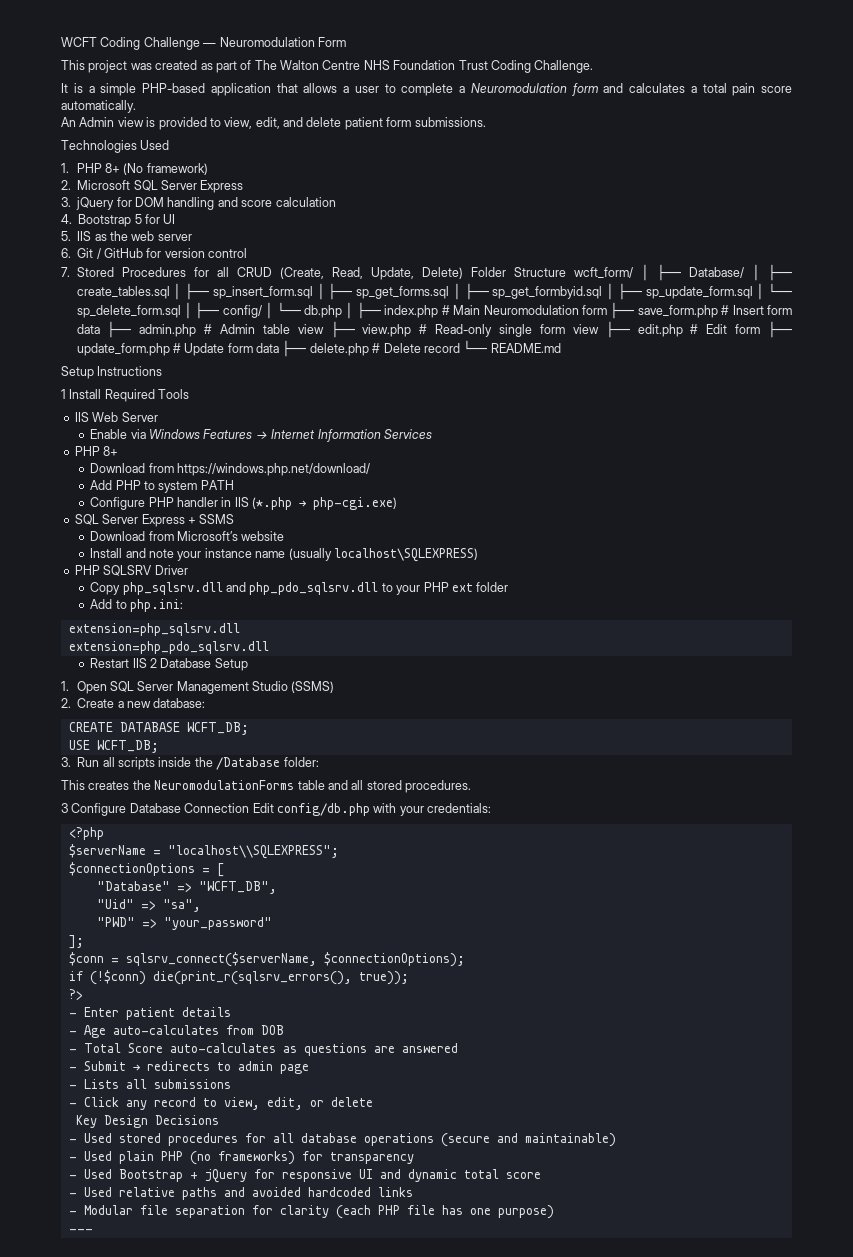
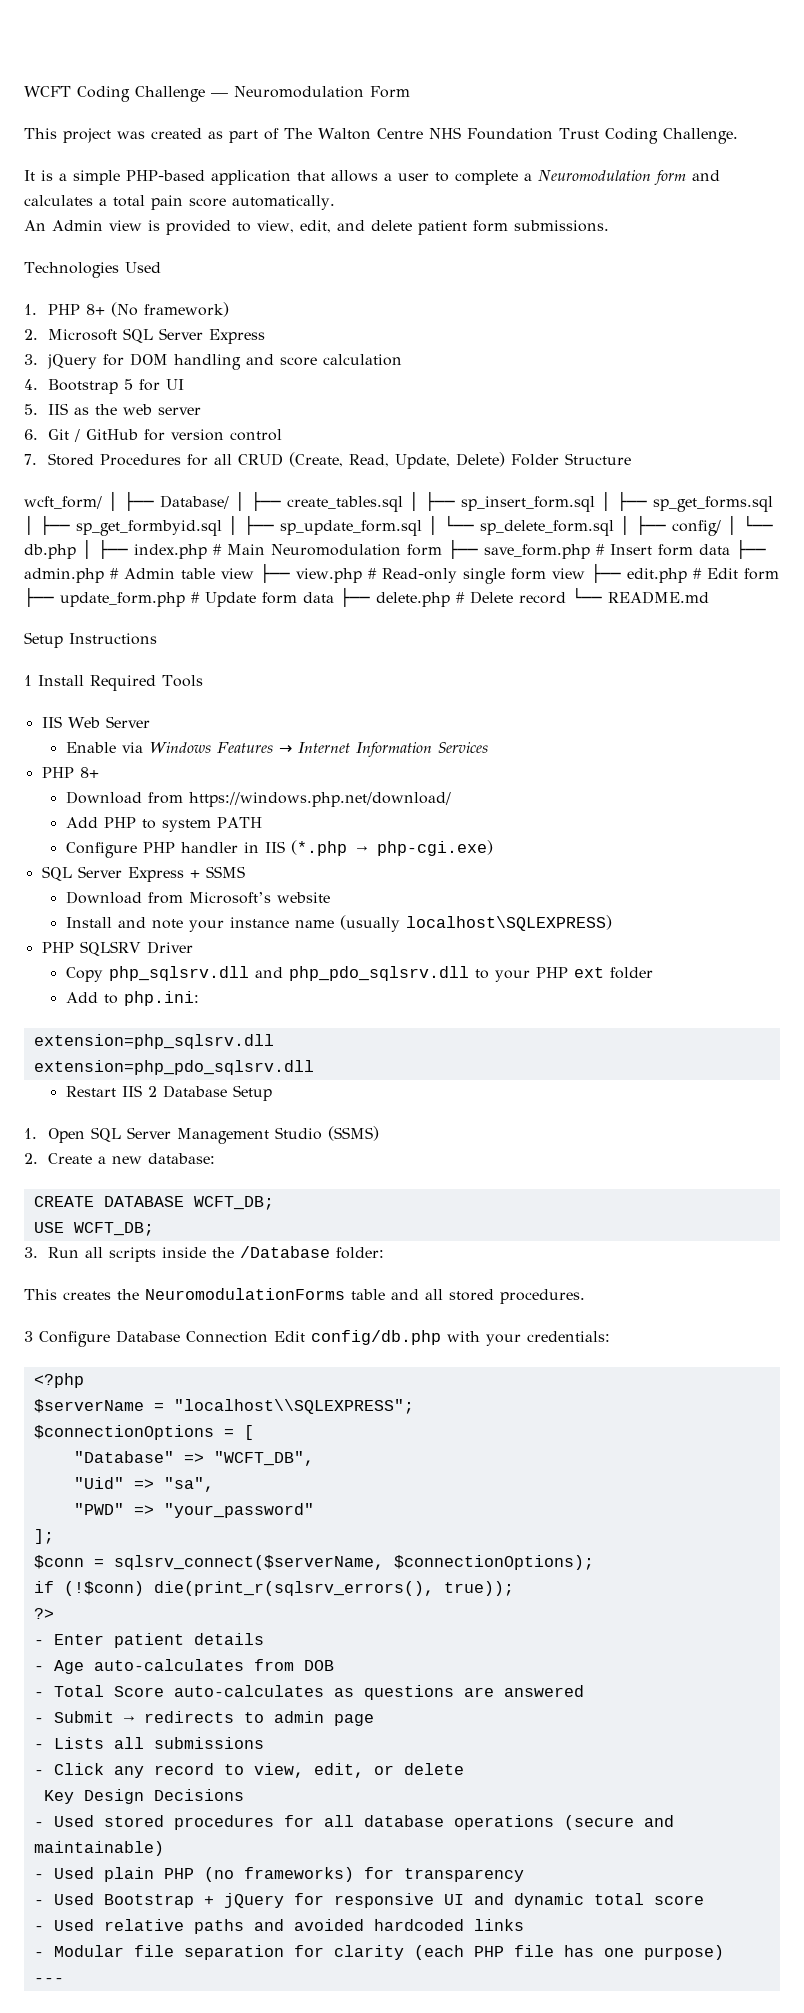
(566, 272) none -> (632, 459) //

